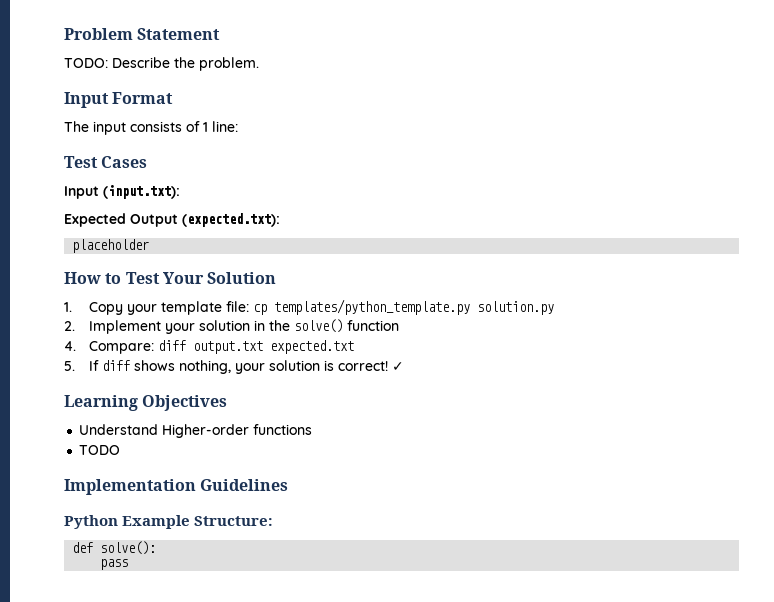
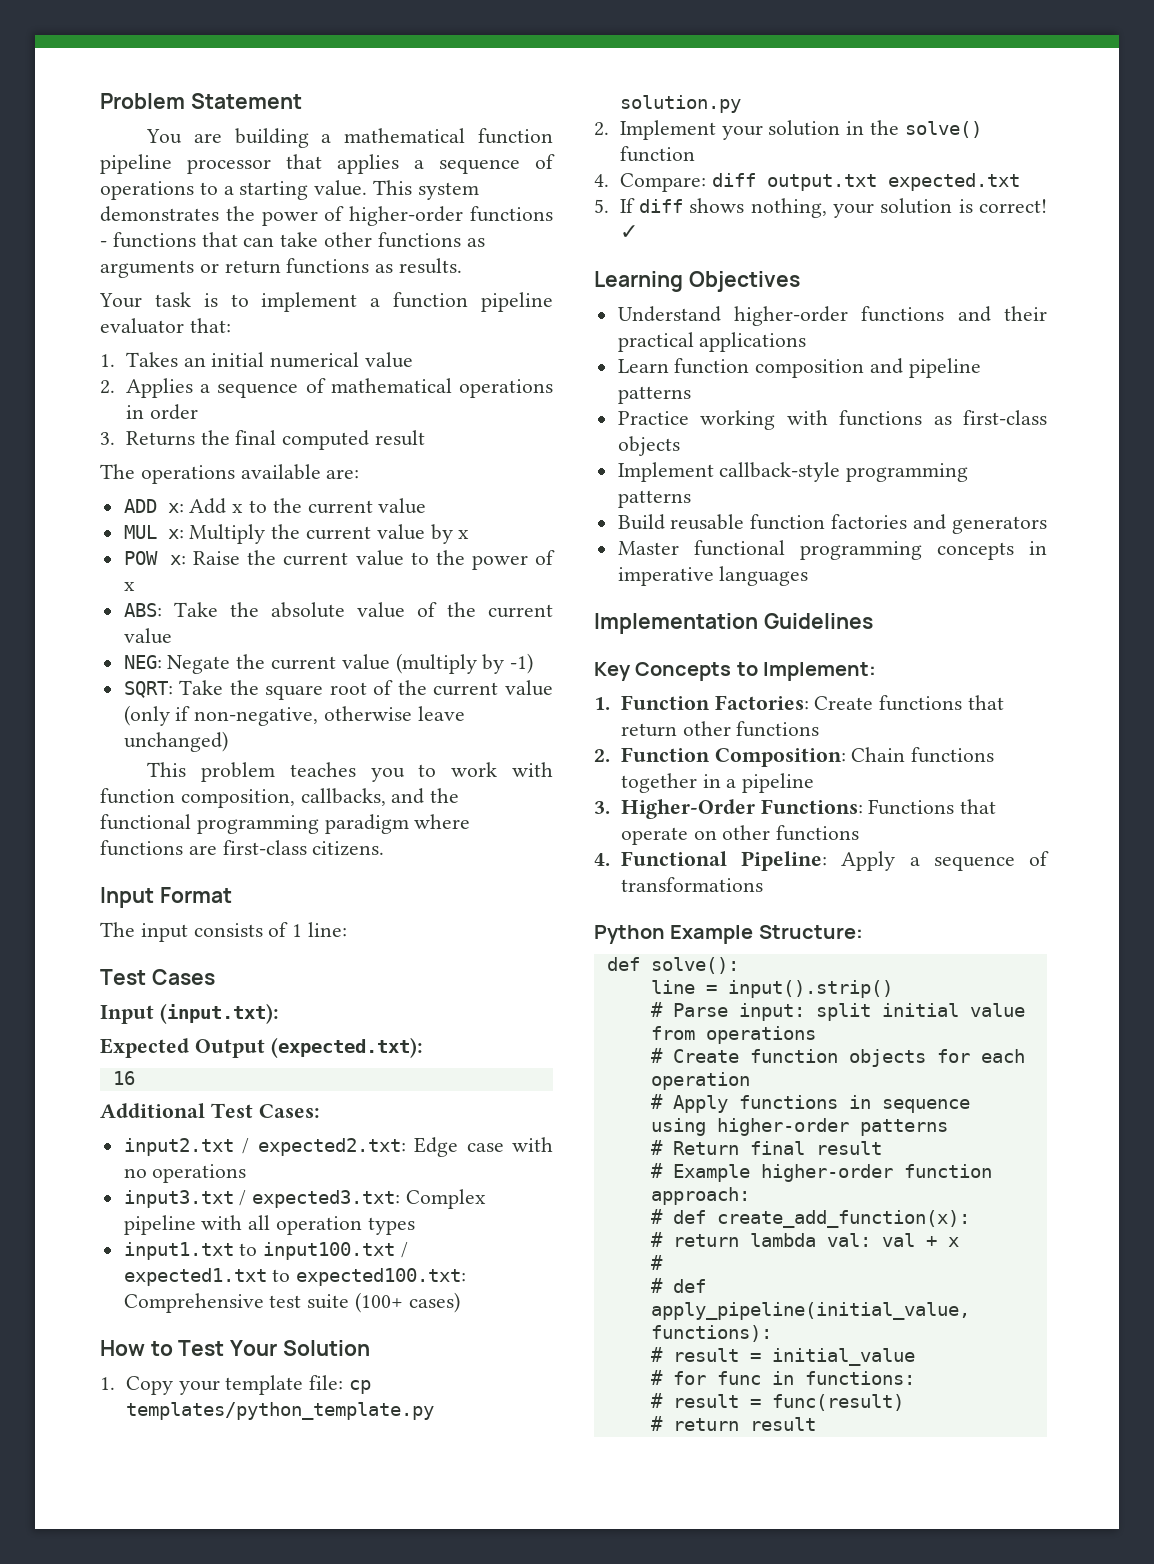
[64,57,259,71] TODO: Describe the problem. -> [146,128,553,148] [100,154,555,174] [100,180,479,200] [100,206,553,226] [100,232,485,248] [100,258,463,278] [99,292,553,312] [100,318,231,334] [100,352,413,368] [100,378,553,398] [125,404,198,420] [100,430,425,450] [100,464,360,484] [123,498,427,514] [123,524,470,544] [123,550,556,570] [123,582,135,591] [123,602,553,618] [123,628,172,644] [123,653,534,674] [123,680,553,700] [123,705,465,726] [123,731,228,752] [147,762,553,782] [100,788,460,808] [100,814,471,834] [100,840,385,856] You are building a mathematical function pipeline processor that applies a sequence of operations to a starting value. This system demonstrates the power of higher-order functions - functions that can take other functions as arguments or return functions as results. // Your task is to implement a function pipeline evaluator that: // 1. Takes an initial numerical value // 2. Applies a sequence of mathematical operations in order // 3. Returns the final computed result // The operations available are: // ADD x: Add x to the current value // MUL x: Multiply the current value by x // POW x: Raise the current value to the power of x // ABS: Take the absolute value of the current value // NEG: Negate the current value (multiply by -1) // SQRT: Take the square root of the current value (only if non-negative, otherwise leave unchanged) // This problem teaches you to work with function composition, callbacks, and the functional programming paradigm where functions are first-class citizens.
[72,239,150,253] placeholder -> [112,1071,135,1085] [100,1103,320,1118] [123,1137,554,1157] [123,1164,247,1183] [123,1189,487,1209] [123,1215,415,1235] [123,1242,409,1260] [123,1268,467,1286] [123,1292,460,1313] 16 // Additional Test Cases: // input2.txt / expected2.txt: Edge case with no operations // input3.txt / expected3.txt: Complex pipeline with all operation types // input1.txt to input100.txt / expected1.txt to expected100.txt: Comprehensive test suite (100+ cases)
[162,424,313,438] [79,445,121,455] [64,479,289,495] Higher-order functions // TODO // Implementation Guidelines -> [733,306,1047,326] [617,332,807,352] [617,358,981,378] [617,386,691,404] [617,410,1047,430] [617,436,680,456] [617,462,969,482] [617,490,691,508] [617,514,1047,534] [617,540,1047,560] [617,566,809,586] [594,613,873,634] [594,662,877,681] [594,695,1004,711] [620,721,820,737] [594,747,995,767] [620,773,815,793] [594,799,997,819] [620,825,860,845] [594,851,1049,871] [620,877,763,892] higher-order functions and their practical applications // Learn function composition and pipeline patterns // Practice working with functions as first-class objects // Implement callback-style programming patterns // Build reusable function factories and generators // Master functional programming concepts in imperative languages // Implementation Guidelines // Key Concepts to Implement: // 1. Function Factories: Create functions that return other functions // 2. Function Composition: Chain functions together in a pipeline // 3. Higher-Order Functions: Functions that operate on other functions // 4. Functional Pipeline: Apply a sequence of transformations
[100,559,129,570] pass -> [650,980,893,998] [650,1002,1025,1021] [650,1026,816,1044] [650,1048,1025,1067] [650,1072,750,1090] [650,1094,970,1113] [650,1118,948,1136] [650,1140,882,1155] [650,1163,992,1182] [650,1187,750,1205] [650,1209,970,1228] [650,1232,959,1247] [650,1255,663,1270] [650,1278,706,1293] [650,1302,970,1320] [650,1325,772,1342] [650,1347,915,1366] [650,1370,915,1385] [650,1393,904,1411] [650,1416,816,1431] line = input().strip() // # Parse input: split initial value from operations // # Create function objects for each operation // # Apply functions in sequence using higher-order patterns // # Return final result // # Example higher-order function approach: // # def create_add_function(x): // # return lambda val: val + x // # // # def apply_pipeline(initial_value, functions): // # result = initial_value // # for func in functions: // # result = func(result) // # return result

